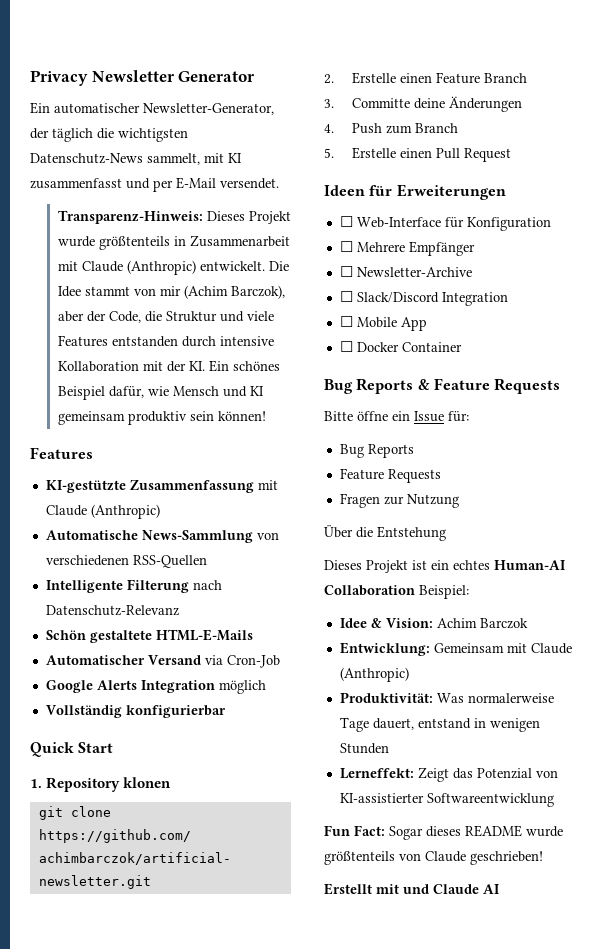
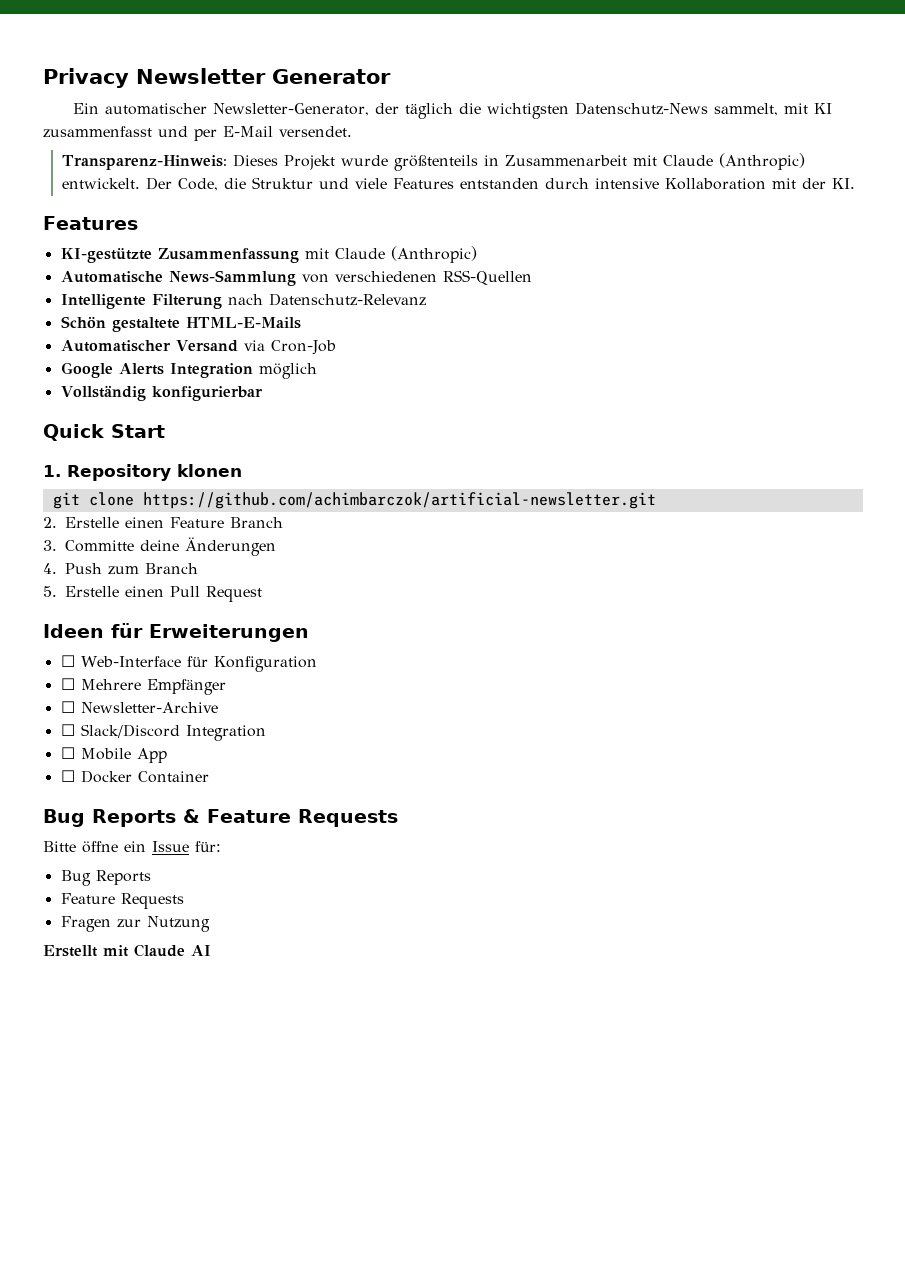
[268,261,289,271] [57,285,285,299] [57,311,106,322] Die Idee stammt von mir (Achim Barczok), aber der -> [145,177,172,190] Der
[208,360,280,372] [57,386,264,400] [57,411,266,425] Ein schönes Beispiel dafür, wie Mensch und KI gemeinsam produktiv sein können! -> (855, 183) none
[324,525,446,541] [324,560,566,573] [324,585,469,599] [339,618,528,629] [339,642,572,656] [339,667,409,682] [339,692,554,703] [339,717,540,732] [339,743,389,754] [339,767,558,782] [339,793,554,807] [324,825,563,840] [324,851,543,865] [324,883,429,895] Über die Entstehung // Dieses Projekt ist ein echtes Human-AI Collaboration Beispiel: // Idee & Vision: Achim Barczok // Entwicklung: Gemeinsam mit Claude (Anthropic) // Produktivität: Was normalerweise Tage dauert, entstand in wenigen Stunden // Lerneffekt: Zeigt das Potenzial von KI-assistierter Softwareentwicklung // Fun Fact: Sogar dieses README wurde größtenteils von Claude geschrieben! // Erstellt mit und -> [43,945,129,957] Erstellt mit

